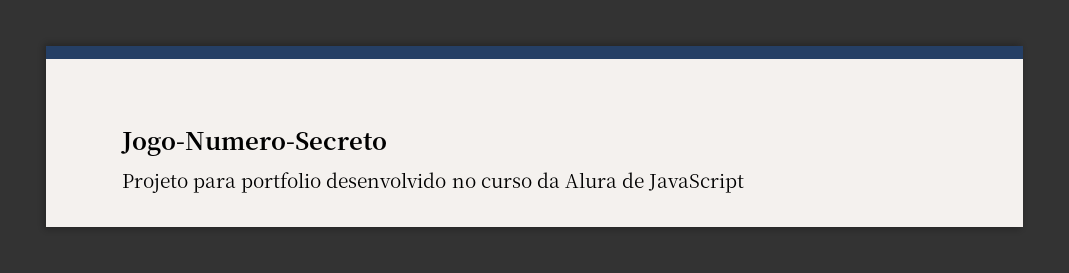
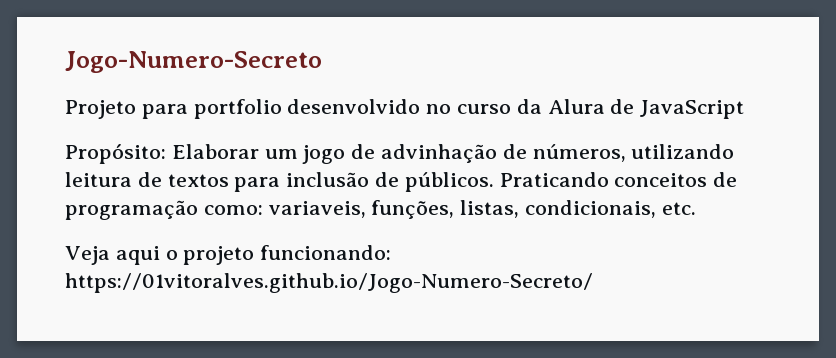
(745, 183) none -> [65,143,735,164] [65,172,738,192] [65,200,696,220] [65,245,392,265] [65,273,593,293] // Propósito: Elaborar um jogo de advinhação de números, utilizando leitura de textos para inclusão de públicos. Praticando conceitos de programação como: variaveis, funções, listas, condicionais, etc. // Veja aqui o projeto funcionando: https://01vitoralves.github.io/Jogo-Numero-Secreto/

